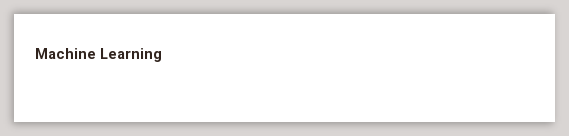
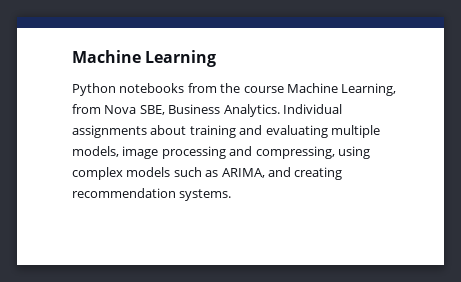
(162, 55) none -> [72,83,397,96] [72,104,342,117] [72,125,380,138] [72,146,370,159] [72,167,343,180] [72,188,232,201] // Python notebooks from the course Machine Learning, from Nova SBE, Business Analytics. Individual assignments about training and evaluating multiple models, image processing and compressing, using complex models such as ARIMA, and creating recommendation systems.

